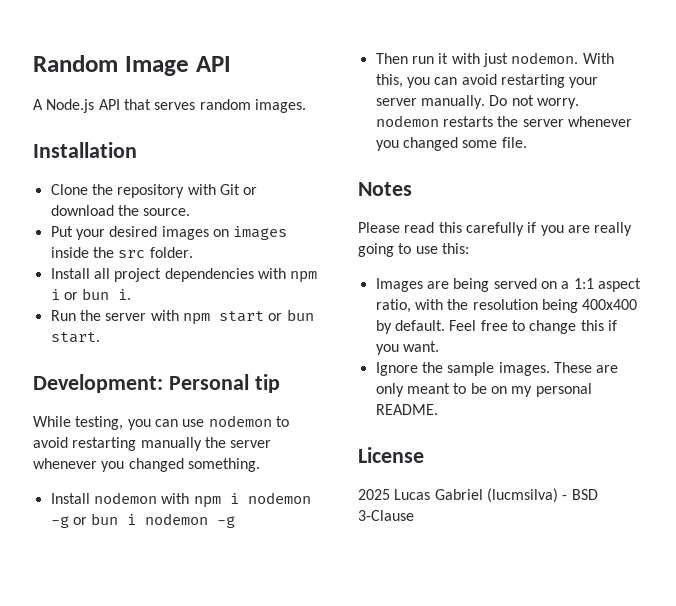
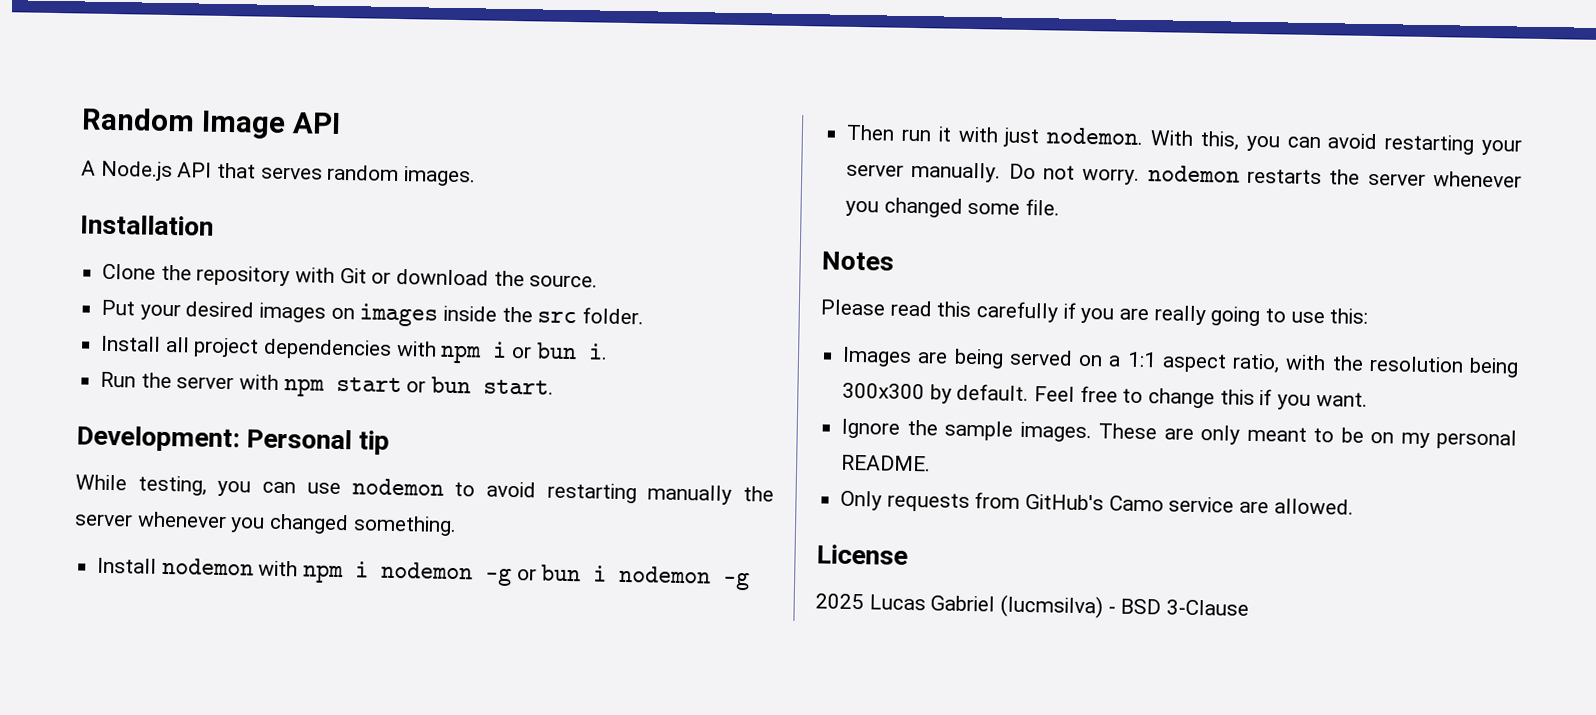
[582,299,638,310] 400x400 -> [842,382,926,400] 300x300
(438, 409) none -> [840,490,1354,515] // Only requests from GitHub's Camo service are allowed.

